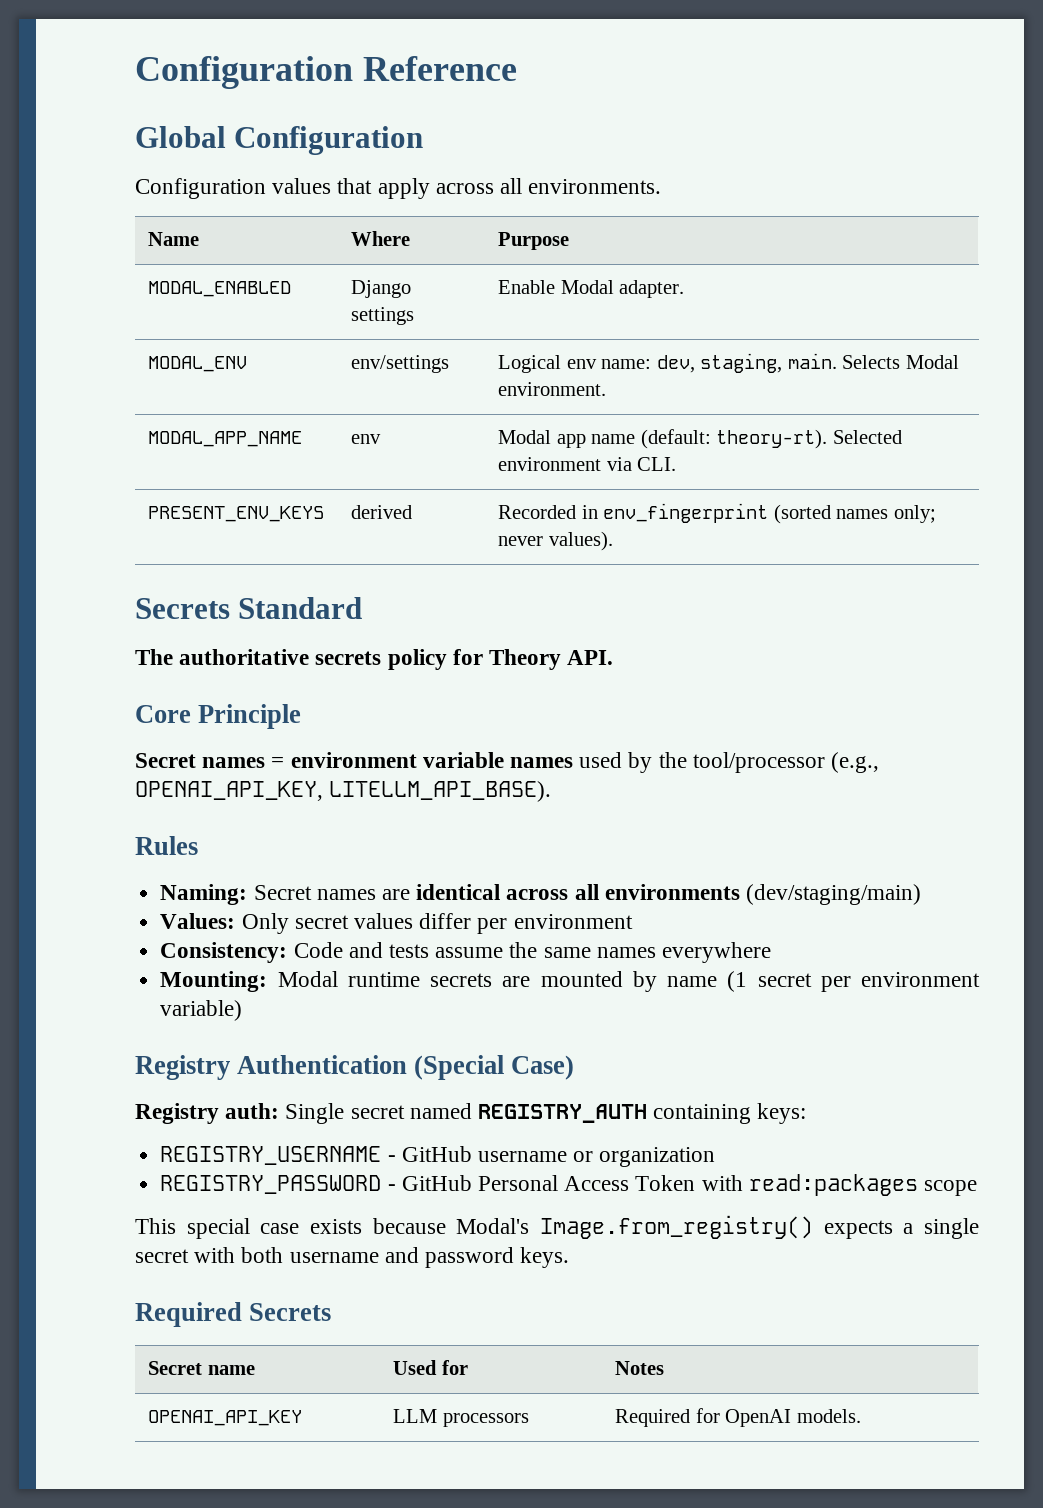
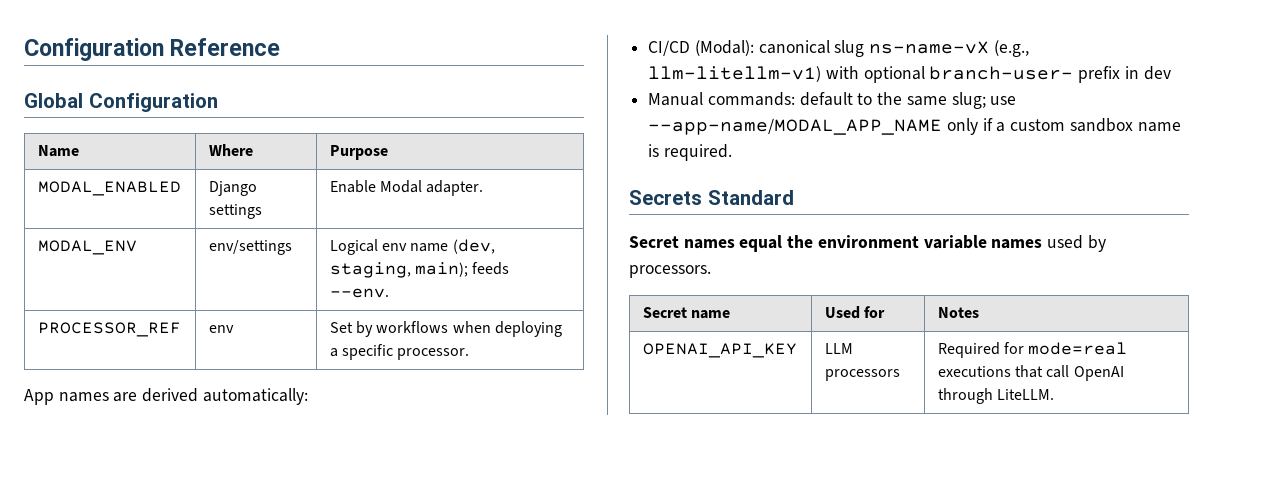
[135,178,662,199] // Configuration values that apply across all environments. -> (218, 102) none
[601,353,959,373] [498,382,607,396] [148,431,303,447] [351,434,382,444] [498,429,902,449] [498,457,677,471] [148,506,325,522] [351,505,413,519] [498,503,936,524] [498,531,613,551] [135,597,363,619] [135,649,614,670] [135,704,302,729] [135,753,285,768] name: dev, staging, main. Selects Modal environment. // MODAL_APP_NAME | env | Modal app name (default: theory-rt). Selected environment via CLI. // PRESENT_ENV_KEYS | derived | Recorded in env_fingerprint (sorted names only; never values). // Secrets Standard // The authoritative secrets policy for Theory API. // Core Principle // Secret names = -> [410,239,495,254] [329,262,510,278] [329,288,389,298] [37,322,181,337] [208,325,234,333] [329,321,562,337] [329,344,470,360] [24,388,308,405] [648,40,1029,57] [648,66,1171,83] [648,92,1017,109] [648,118,1181,135] [648,144,732,161] [629,190,794,205] [629,235,814,252] name (dev, staging, main); feeds --env. // PROCESSOR_REF | env | Set by workflows when deploying a specific processor. // App names are derived automatically: // CI/CD (Modal): canonical slug ns-name-vX (e.g., llm-litellm-v1) with optional branch-user- prefix in dev // Manual commands: default to the same slug; use --app-name/MODAL_APP_NAME only if a custom sandbox name is required. // Secrets Standard // Secret names equal the
[658,752,880,773] [135,781,552,802] [135,836,198,855] [160,884,921,905] [160,913,633,934] [160,942,771,963] [160,971,980,992] [160,1000,243,1021] [135,1055,575,1080] [135,1103,807,1124] [160,1146,716,1167] [160,1174,977,1196] [135,1215,979,1239] [135,1247,570,1268] [135,1302,332,1327] the tool/processor (e.g., OPENAI_API_KEY, LITELLM_API_BASE). // Rules // Naming: Secret names are identical across all environments (dev/staging/main) // Values: Only secret values differ per environment // Consistency: Code and tests assume the same names everywhere // Mounting: Modal runtime secrets are mounted by name (1 secret per environment variable) // Registry Authentication (Special Case) // Registry auth: Single secret named REGISTRY_AUTH containing keys: // REGISTRY_USERNAME - GitHub username or organization // REGISTRY_PASSWORD - GitHub Personal Access Token with read:packages scope // This special case exists because Modal's Image.from_registry() expects a single secret with both username and password keys. // Required Secrets -> [629,265,711,278] processors.
[725,1409,861,1427] OpenAI models. -> [1028,342,1128,355] [937,365,1124,381] [937,388,1054,404] mode=real executions that call OpenAI through LiteLLM.

